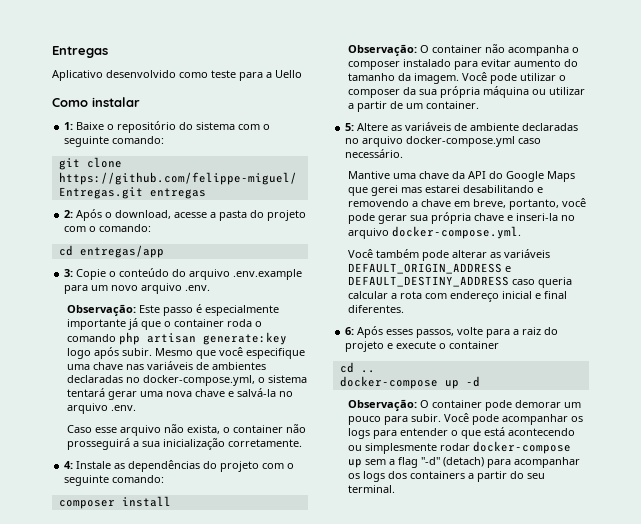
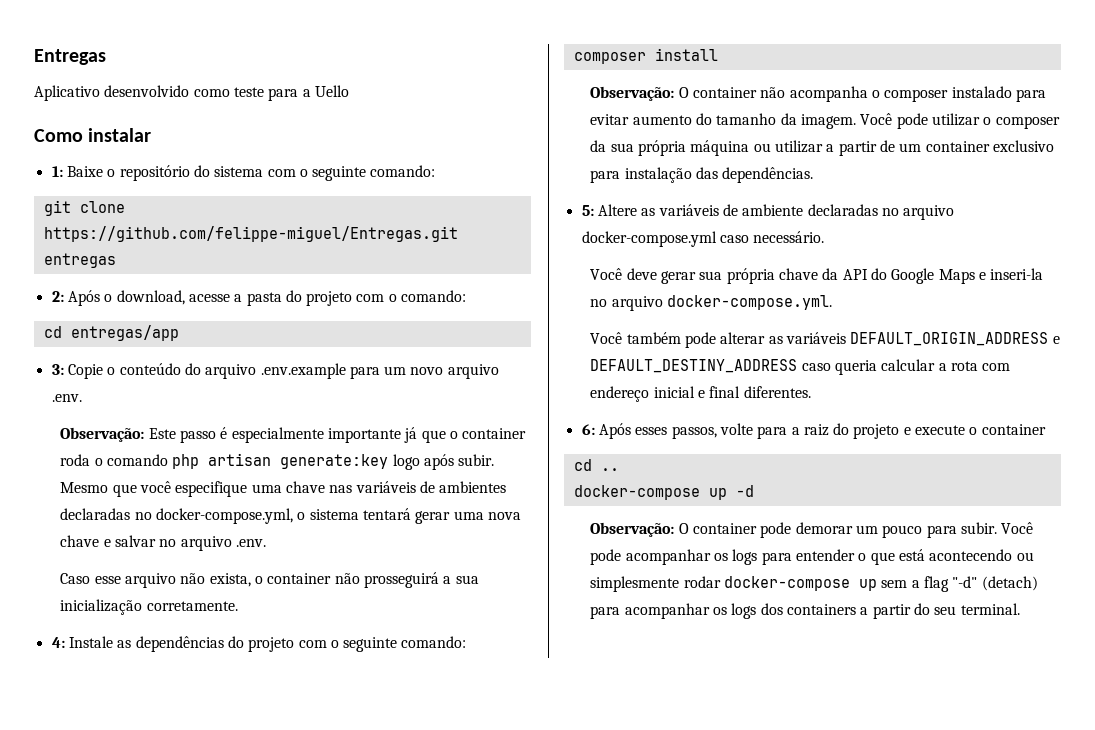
[236,388,276,397] salvá-la -> [115,535,157,547] salvar
[425,101,479,109] container. -> [925,140,1054,152] [590,167,814,183] container exclusivo para instalação das dependências.
[347,171,416,179] Mantive uma -> [590,268,775,284] Você deve gerar sua própria
[347,185,543,196] [347,198,586,210] [347,212,504,224] que gerei mas estarei desabilitando e removendo a chave em breve, portanto, você pode gerar sua própria chave -> (975, 276) none

